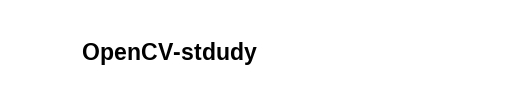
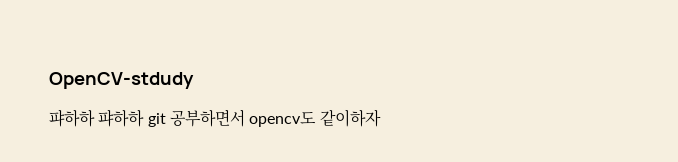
(257, 53) none -> [49,109,381,127] // 퍄하하 퍄하하 git 공부하면서 opencv도 같이하자

